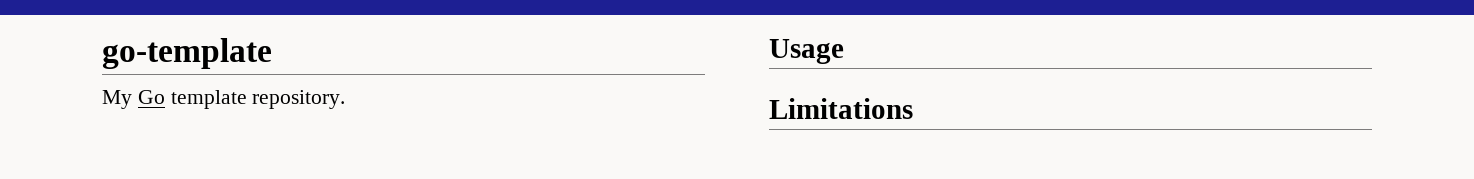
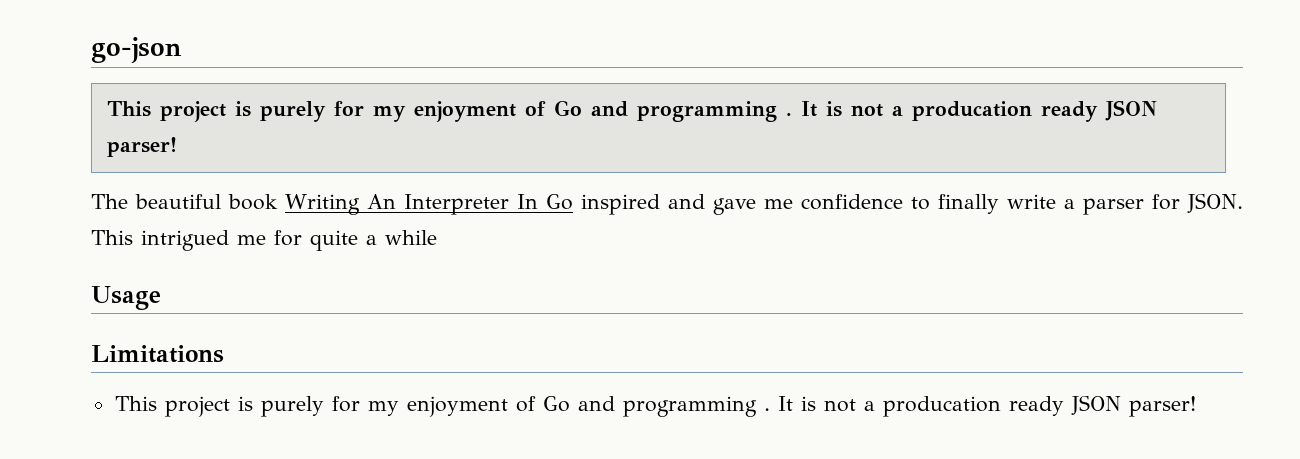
[102,38,272,69] [102,90,346,109] [769,39,844,64] [769,98,913,119] go-template // My Go template repository. // Usage // Limitations -> [91,37,182,63] [107,100,1158,122] [107,137,178,157] [91,193,1243,215] [91,230,437,251] [91,286,161,310] [91,345,224,363] [114,395,1196,417] go-json // This project is purely for my enjoyment of Go and programming . It is not a producation ready JSON parser! // The beautiful book Writing An Interpreter In Go inspired and gave me confidence to finally write a parser for JSON. This intrigued me for quite a while // Usage // Limitations // This project is purely for my enjoyment of Go and programming . It is not a producation ready JSON parser!

